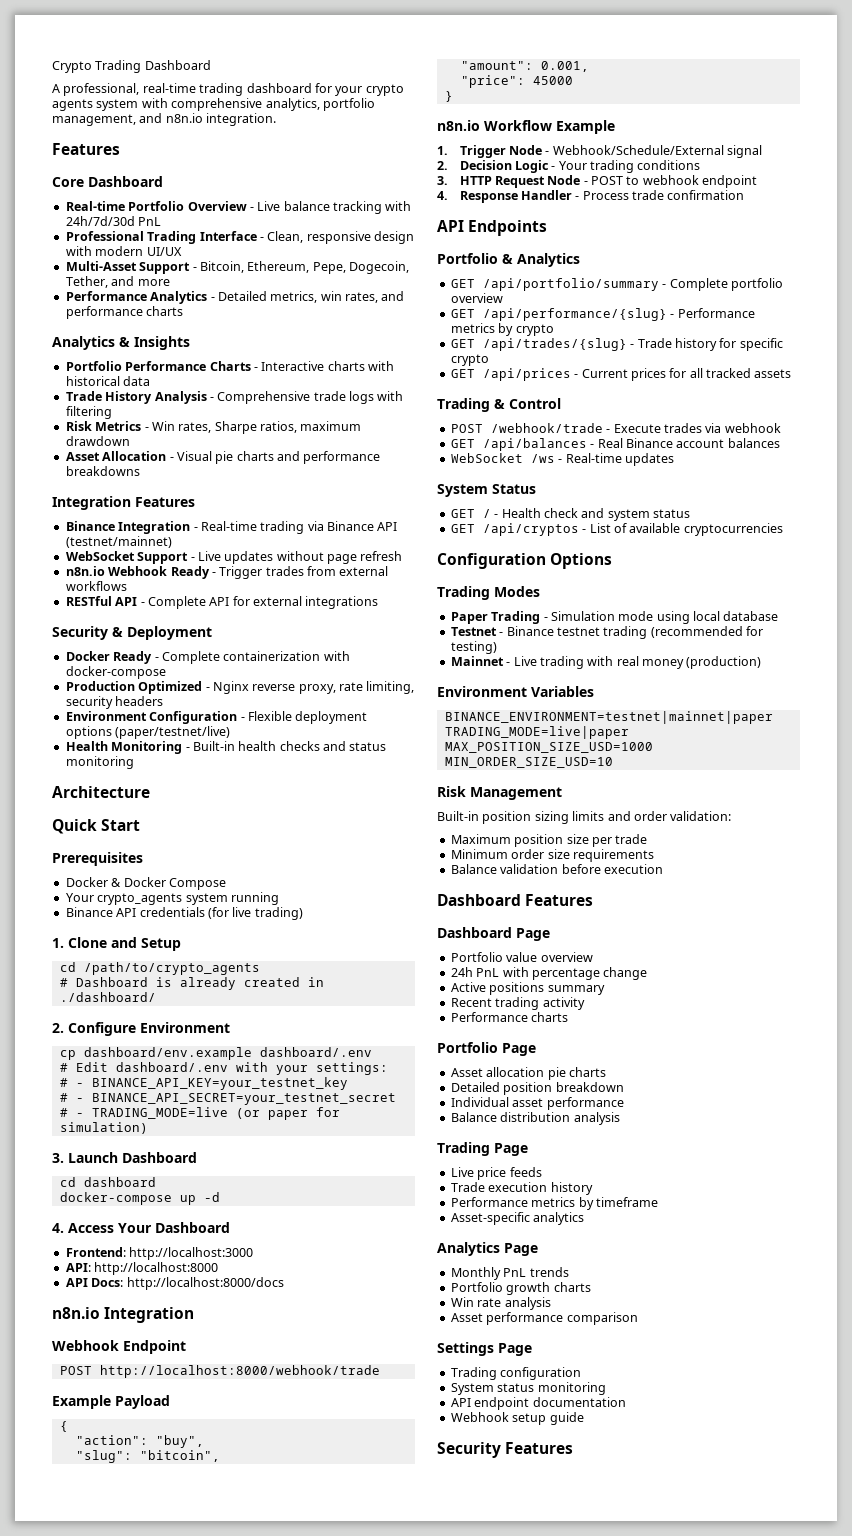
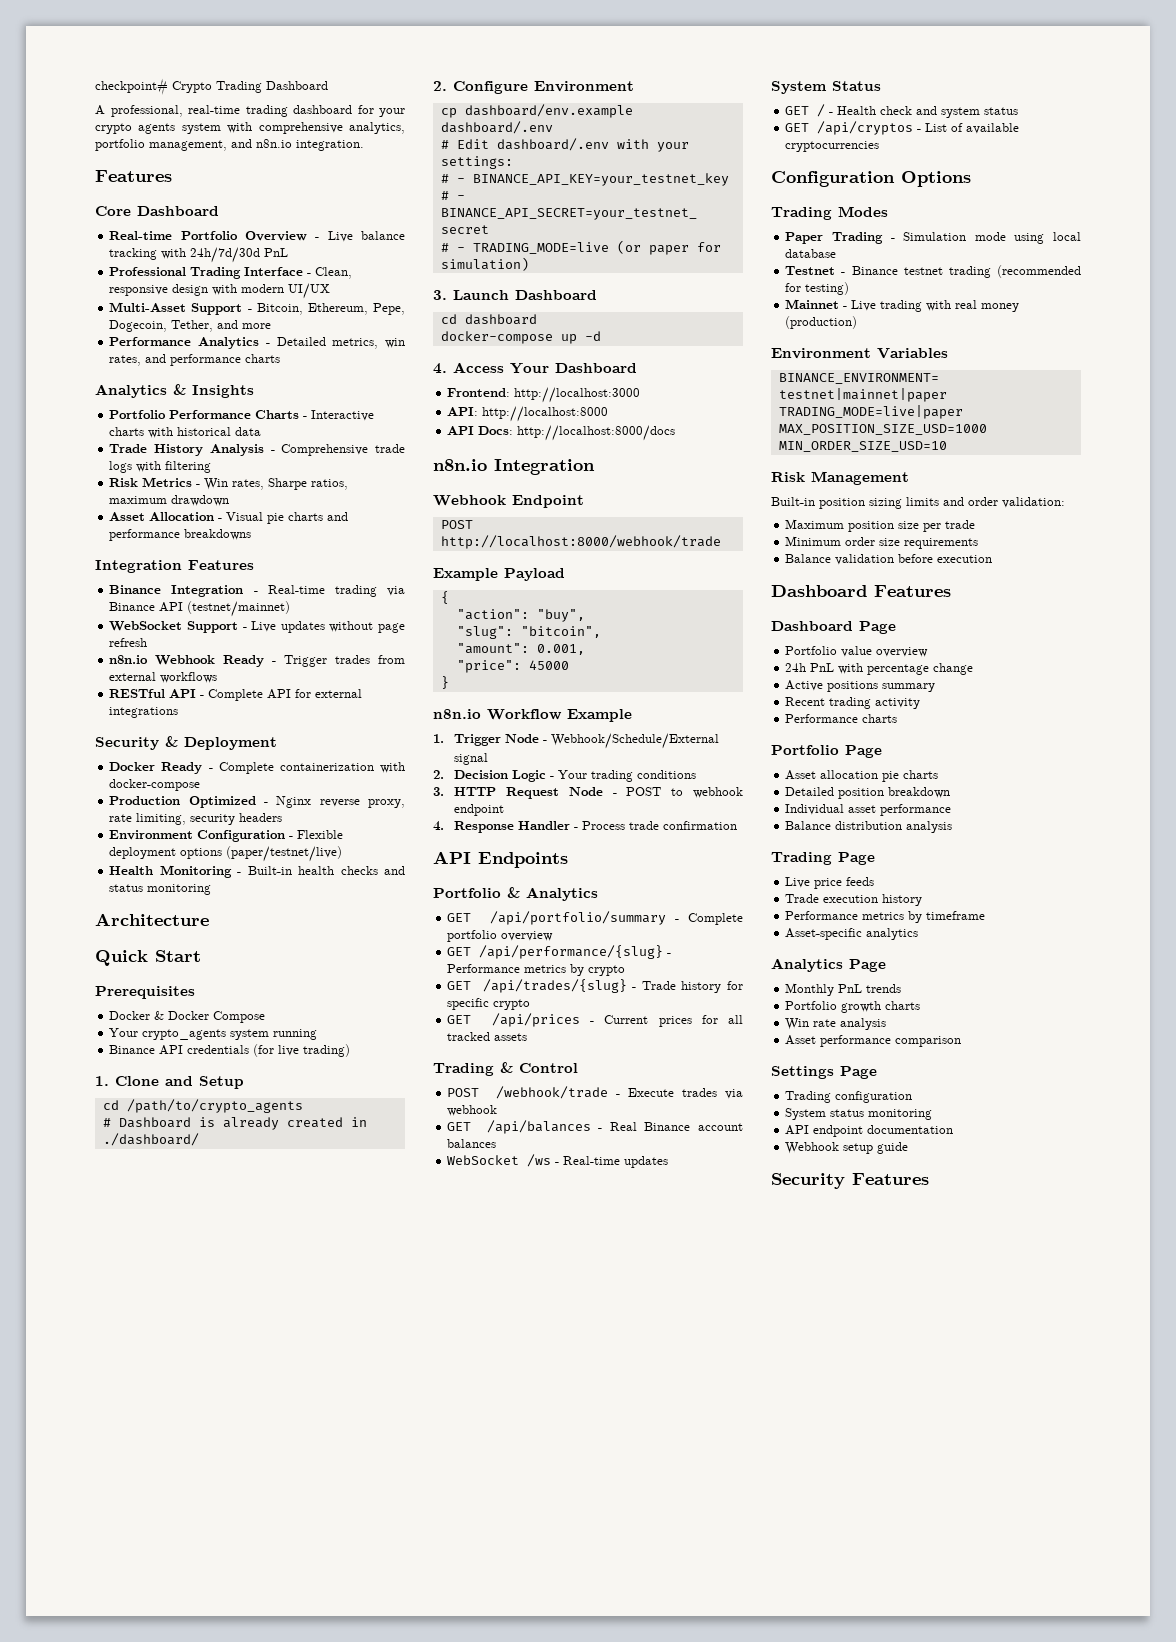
(52, 67) none -> [95,78,168,95] checkpoint#

